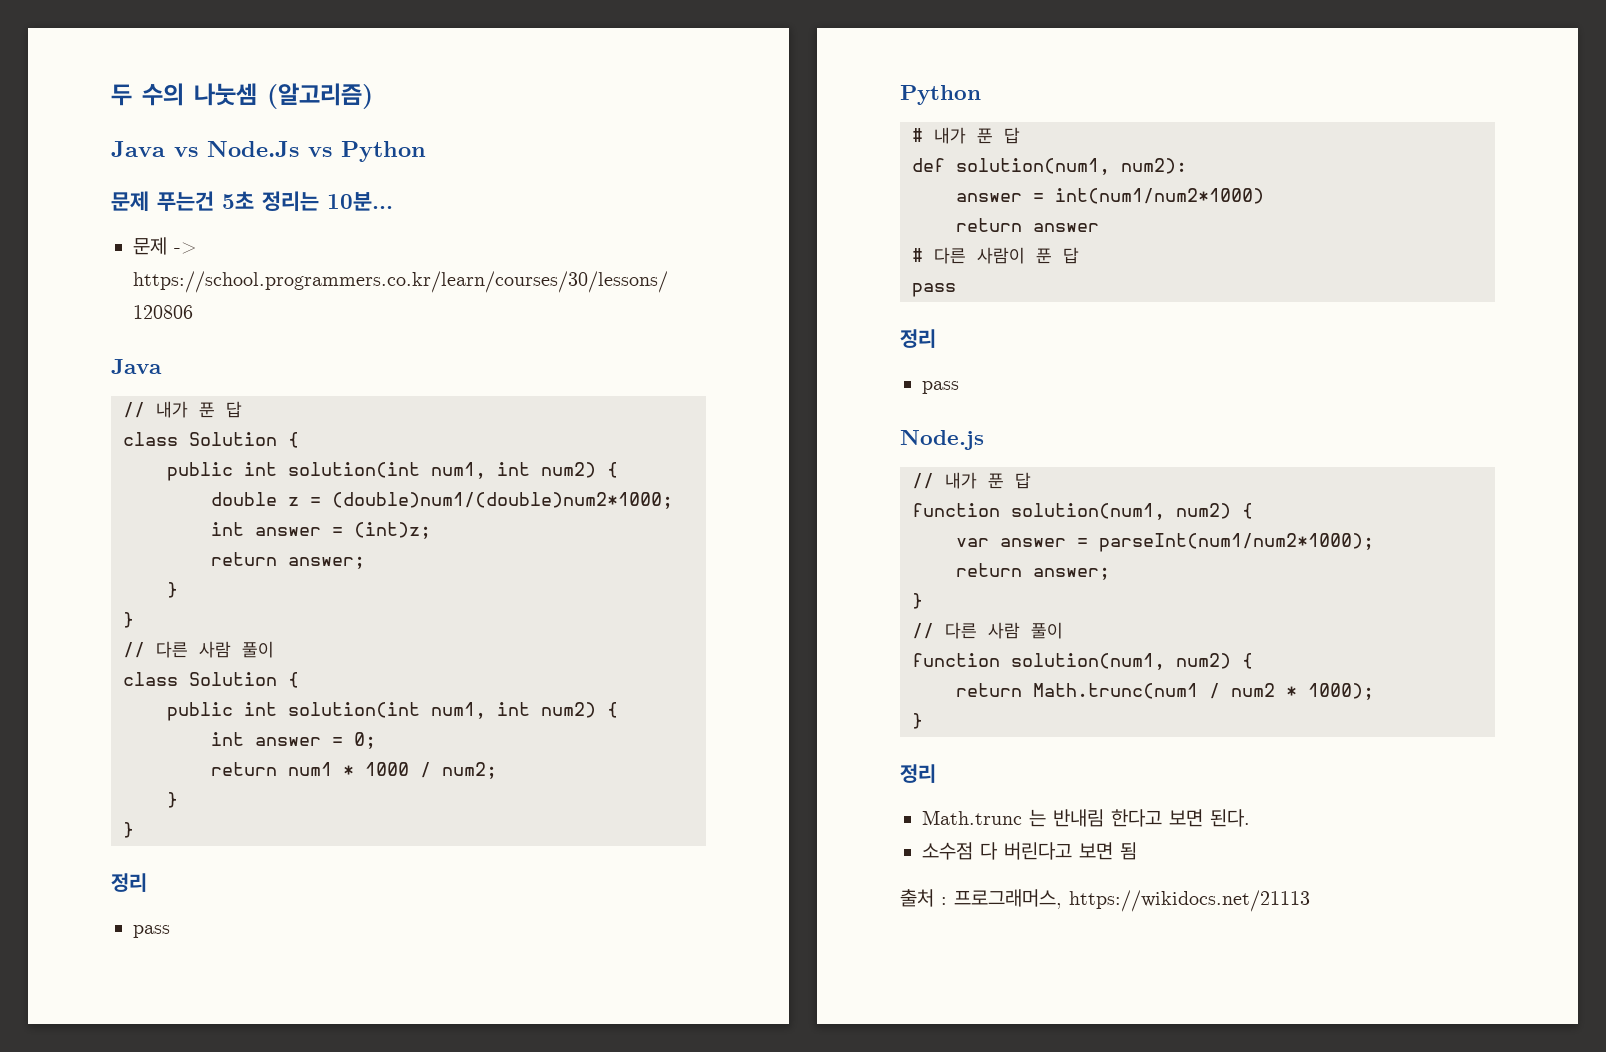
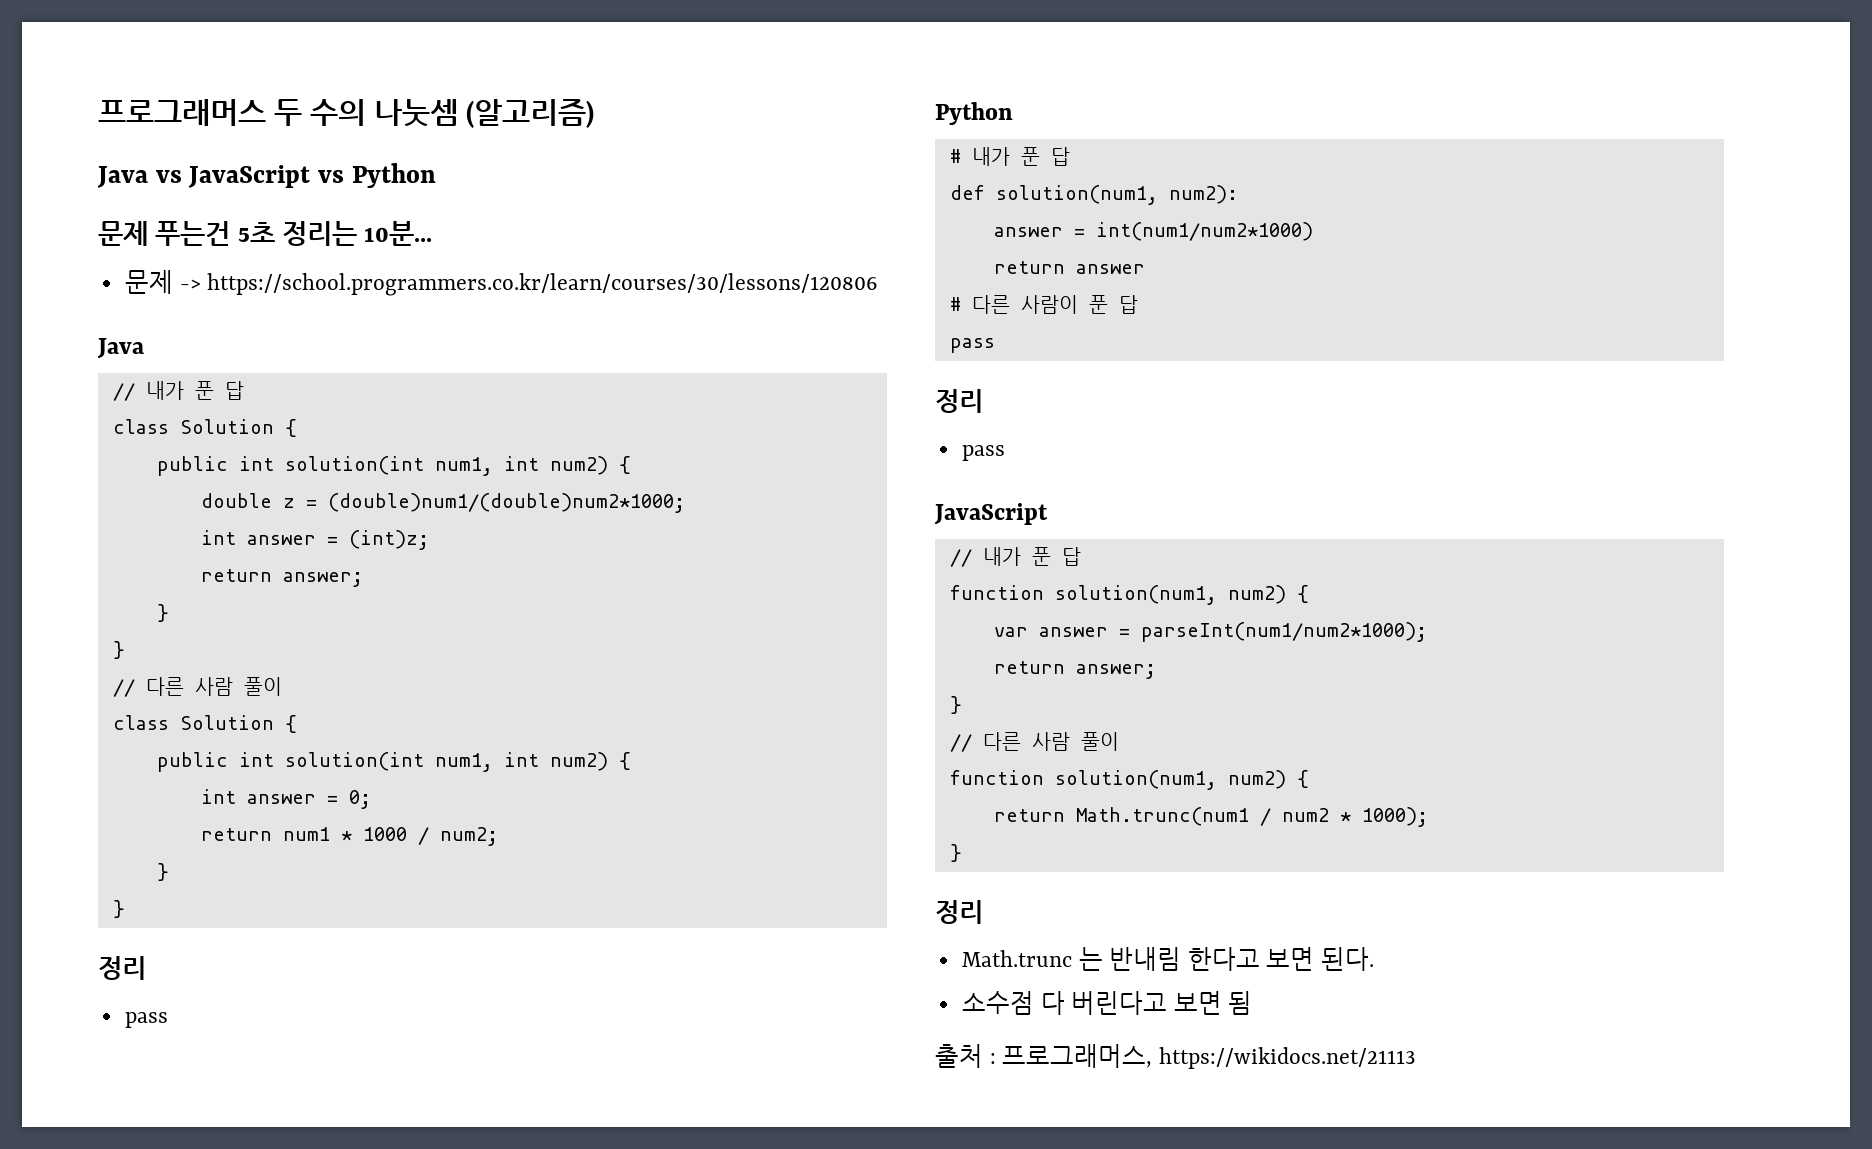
(111, 95) none -> [98,99,266,126] 프로그래머스
[207,141,299,157] Node.Js -> [188,165,311,188] JavaScript
[900,430,984,450] Node.js -> [934,503,1048,525] JavaScript

